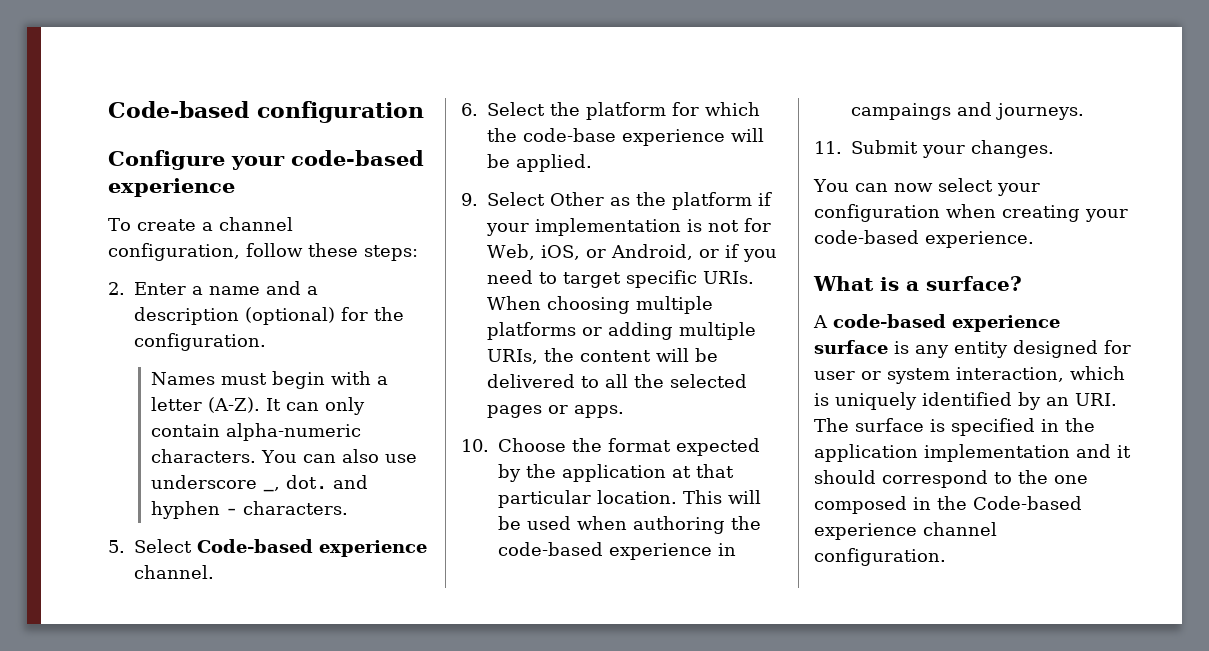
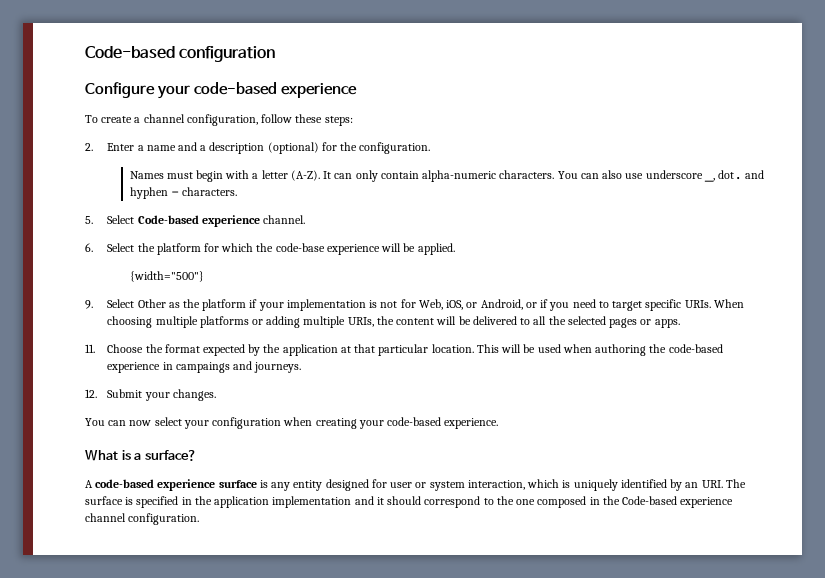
(592, 163) none -> [129,271,204,282] // {width="500"}
[461,439,489,452] 10. -> [85,344,95,353] 11.
[814,141,842,154] 11. -> [85,389,97,398] 12.

